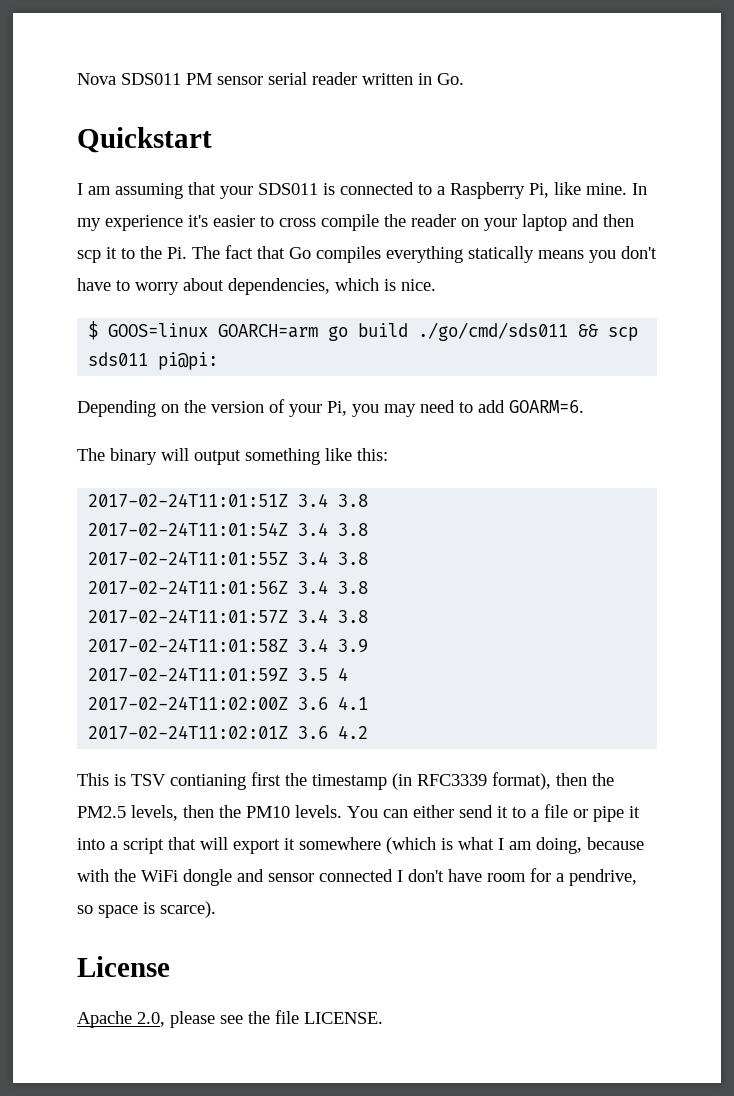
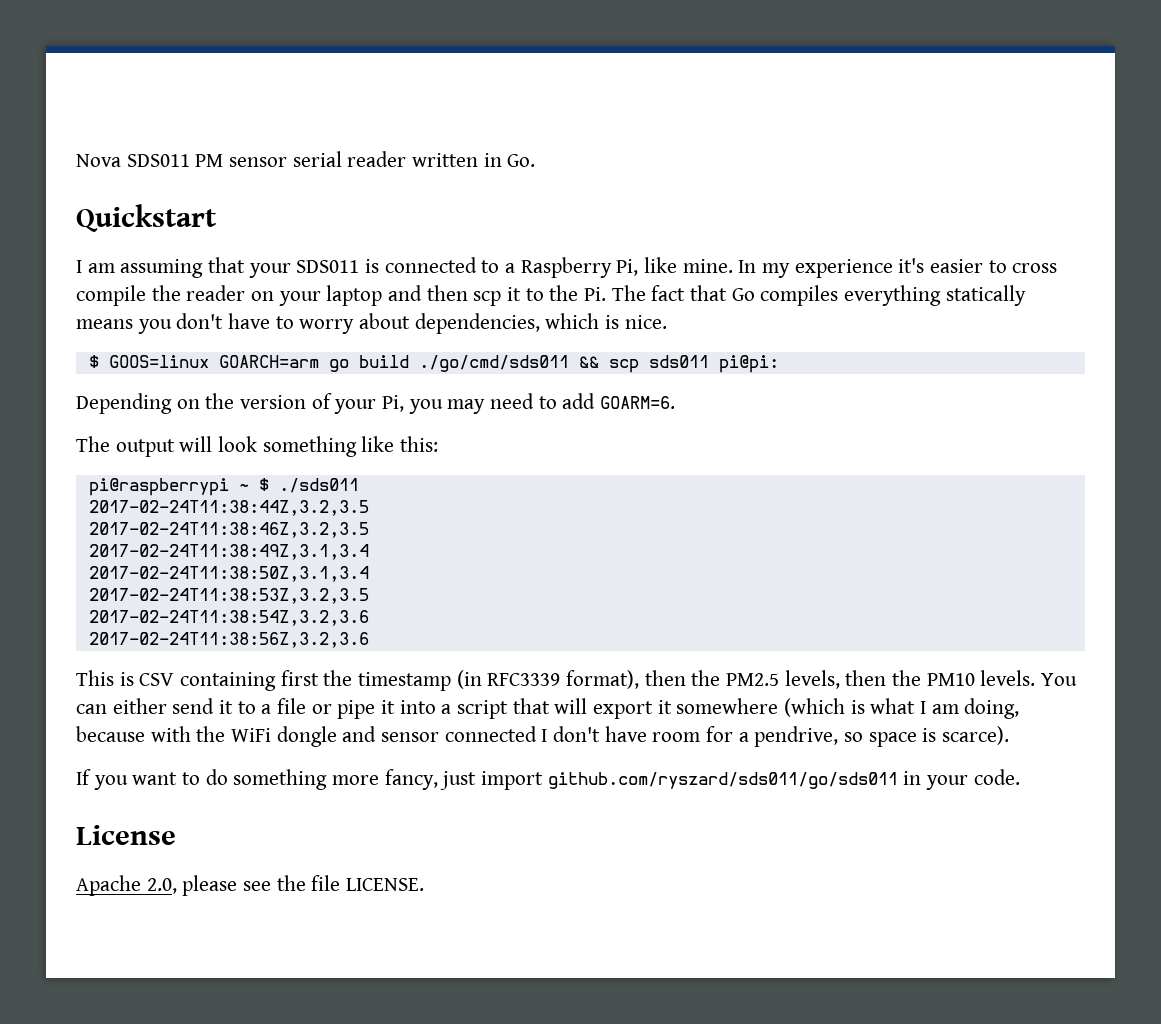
[110,448,241,465] binary will output -> [115,436,258,457] output will look
[88,493,369,507] [88,522,369,536] [88,551,369,565] [88,580,369,594] [88,609,369,623] [88,638,369,653] [88,667,349,682] [88,696,369,710] [88,725,369,739] 2017-02-24T11:01:51Z 3.4 3.8 // 2017-02-24T11:01:54Z 3.4 3.8 // 2017-02-24T11:01:55Z 3.4 3.8 // 2017-02-24T11:01:56Z 3.4 3.8 // 2017-02-24T11:01:57Z 3.4 3.8 // 2017-02-24T11:01:58Z 3.4 3.9 // 2017-02-24T11:01:59Z 3.5 4 // 2017-02-24T11:02:00Z 3.6 4.1 // 2017-02-24T11:02:01Z 3.6 4.2 -> [88,478,359,496] [88,500,369,516] [88,522,369,538] [88,544,369,560] [88,566,369,582] [88,588,369,604] [88,610,369,626] [88,632,369,648] pi@raspberrypi ~ $ ./sds011 // 2017-02-24T11:38:44Z,3.2,3.5 // 2017-02-24T11:38:46Z,3.2,3.5 // 2017-02-24T11:38:49Z,3.1,3.4 // 2017-02-24T11:38:50Z,3.1,3.4 // 2017-02-24T11:38:53Z,3.2,3.5 // 2017-02-24T11:38:54Z,3.2,3.6 // 2017-02-24T11:38:56Z,3.2,3.6
[131,774,246,790] TSV contianing -> [139,672,277,691] CSV containing
(216, 909) none -> [76,769,1020,790] // If you want to do something more fancy, just import github.com/ryszard/sds011/go/sds011 in your code.

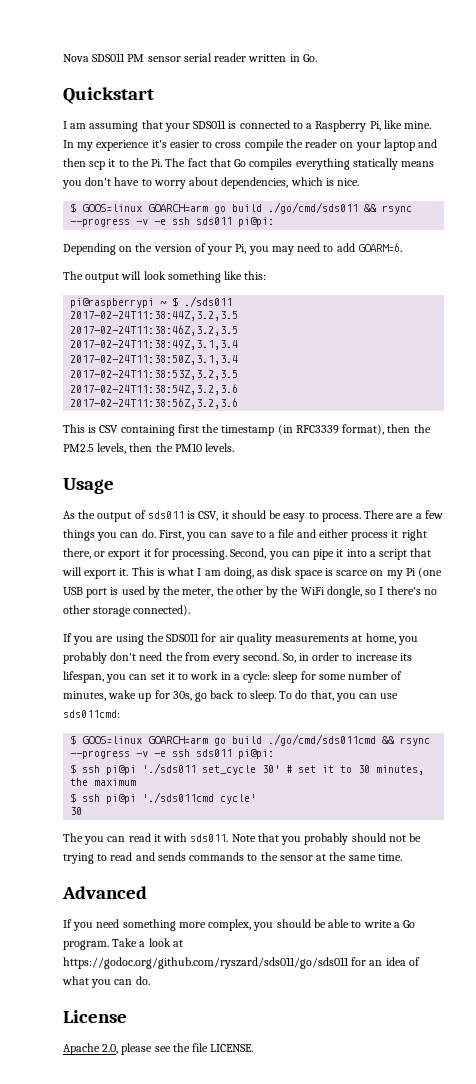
[608,359,639,373] scp -> [382,205,413,214] [70,217,191,227] rsync --progress -v -e ssh
[1041,673,1078,686] [76,698,332,714] You can either send it to a file or -> [63,478,114,494] [63,510,443,522] [63,529,427,541] [63,548,310,560] // Usage // As the output of sds011 is CSV, it should be easy to process. There are a few things you can do. First, you can save to a file and either process it right there, or export it for processing. Second, you can
[657,698,846,717] it somewhere (which -> [119,567,154,576] it. This
[76,726,1010,747] [76,769,1020,790] because with the WiFi dongle and sensor connected I don't have room for a pendrive, so space is scarce). // If you want to do something more fancy, just import github.com/ryszard/sds011/go/sds011 in your code. -> [257,567,443,579] [63,586,437,598] [63,605,191,617] [63,633,418,645] [63,652,412,664] [63,671,403,683] [63,690,399,702] [63,710,120,718] [70,734,431,746] [70,749,275,759] [70,763,425,775] [70,778,137,786] [70,792,257,804] [70,807,83,815] [63,833,422,845] [63,852,402,864] [62,886,147,899] [63,919,416,931] [63,938,183,950] [63,957,420,969] [62,976,150,988] as disk space is scarce on my Pi (one USB port is used by the meter, the other by the WiFi dongle, so I there's no other storage connected). // If you are using the SDS011 for air quality measurements at home, you probably don't need the from every second. So, in order to increase its lifespan, you can set it to work in a cycle: sleep for some number of minutes, wake up for 30s, go back to sleep. To do that, you can use sds011cmd: // $ GOOS=linux GOARCH=arm go build ./go/cmd/sds011cmd && rsync --progress -v -e ssh sds011 pi@pi: // $ ssh pi@pi './sds011 set_cycle 30' # set it to 30 minutes, the maximum // $ ssh pi@pi './sds011cmd cycle' // 30 // The you can read it with sds011. Note that you probably should not be trying to read and sends commands to the sensor at the same time. // Advanced // If you need something more complex, you should be able to write a Go program. Take a look at https://godoc.org/github.com/ryszard/sds011/go/sds011 for an idea of what you can do.

